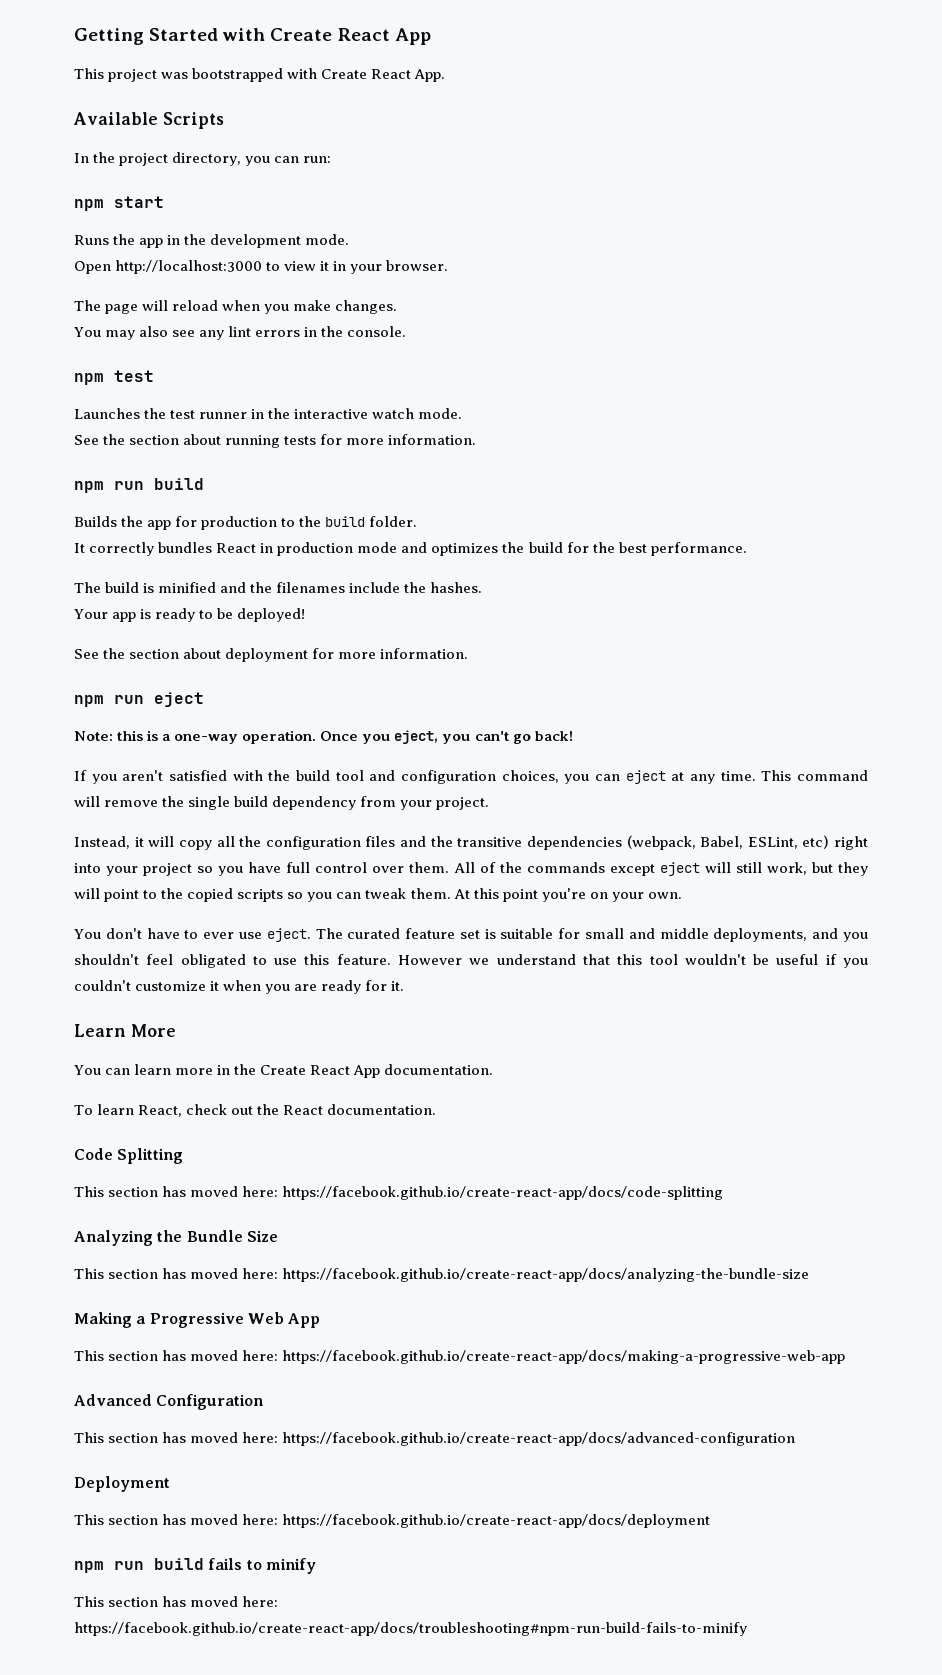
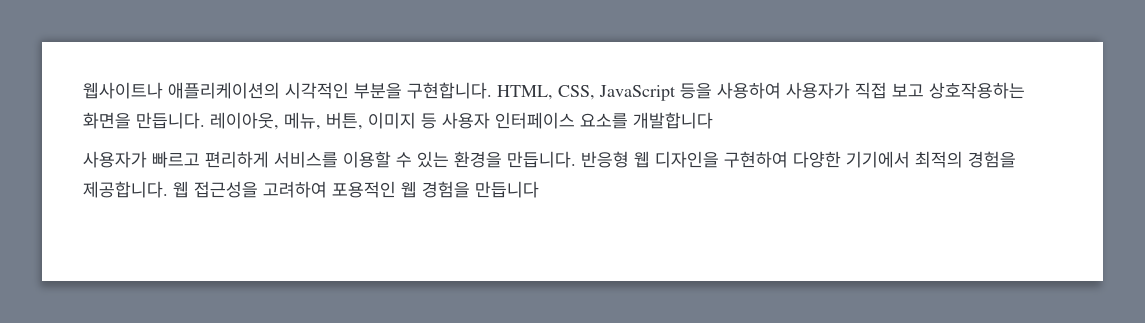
[74,28,431,45] [74,68,446,82] [73,112,224,129] [74,152,332,166] [74,196,164,211] [74,234,350,248] [74,260,449,274] [74,300,398,314] [74,326,407,340] [74,370,154,385] [74,408,463,419] [74,434,477,448] [74,478,204,493] [74,516,418,530] [74,542,747,556] [74,582,483,593] [74,608,306,622] [74,648,469,662] [74,692,204,707] [74,730,573,744] [74,770,868,784] [74,796,490,810] [74,835,868,850] [74,862,868,876] [74,888,682,902] [74,928,868,942] [74,954,868,968] [74,980,405,994] [74,1024,176,1037] [74,1064,494,1078] [74,1104,437,1117] [74,1148,184,1164] [74,1186,724,1200] [74,1230,278,1246] [74,1268,810,1282] [74,1312,321,1328] [74,1350,846,1364] [74,1394,265,1410] [74,1432,796,1446] [74,1476,170,1492] [74,1514,711,1528] [74,1558,316,1574] [74,1596,279,1607] [74,1622,747,1636] Getting Started with Create React App // This project was bootstrapped with Create React App. // Available Scripts // In the project directory, you can run: // npm start // Runs the app in the development mode. // Open http://localhost:3000 to view it in your browser. // The page will reload when you make changes. // You may also see any lint errors in the console. // npm test // Launches the test runner in the interactive watch mode. // See the section about running tests for more information. // npm run build // Builds the app for production to the build folder. // It correctly bundles React in production mode and optimizes the build for the best performance. // The build is minified and the filenames include the hashes. // Your app is ready to be deployed! // See the section about deployment for more information. // npm run eject // Note: this is a one-way operation. Once you eject, you can't go back! // If you aren't satisfied with the build tool and configuration choices, you can eject at any time. This command will remove the single build dependency from your project. // Instead, it will copy all the configuration files and the transitive dependencies (webpack, Babel, ESLint, etc) right into your project so you have full control over them. All of the commands except eject will still work, but they will point to the copied scripts so you can tweak them. At this point you're on your own. // You don't have to ever use eject. The curated feature set is suitable for small and middle deployments, and you shouldn't feel obligated to use this feature. However we understand that this tool wouldn't be useful if you couldn't customize it when you are ready for it. // Learn More // You can learn more in the Create React App documentation. // To learn React, check out the React documentation. // Code Splitting // This section has moved here: https://facebook.github.io/create-react-app/docs/code-splitting // Analyzing the Bundle Size // This section has moved here: https://facebook.github.io/create-react-app/docs/analyzing-the-bundle-size // Making a Progressive Web App // This section has moved here: https://facebook.github.io/create-react-app/docs/making-a-progressive-web-app // Advanced Configuration // This section has moved here: https://facebook.github.io/create-react-app/docs/advanced-configuration // Deployment // This section has moved here: https://facebook.github.io/create-react-app/docs/deployment // npm run build fails to minify // This section has moved here: https://facebook.github.io/create-react-app/docs/troubleshooting#npm-run-build-fails-to-minify -> [83,82,1025,101] [83,112,713,130] [83,151,1016,168] [83,181,539,198] 웹사이트나 애플리케이션의 시각적인 부분을 구현합니다. HTML, CSS, JavaScript 등을 사용하여 사용자가 직접 보고 상호작용하는 화면을 만듭니다. 레이아웃, 메뉴, 버튼, 이미지 등 사용자 인터페이스 요소를 개발합니다 // 사용자가 빠르고 편리하게 서비스를 이용할 수 있는 환경을 만듭니다. 반응형 웹 디자인을 구현하여 다양한 기기에서 최적의 경험을 제공합니다. 웹 접근성을 고려하여 포용적인 웹 경험을 만듭니다

